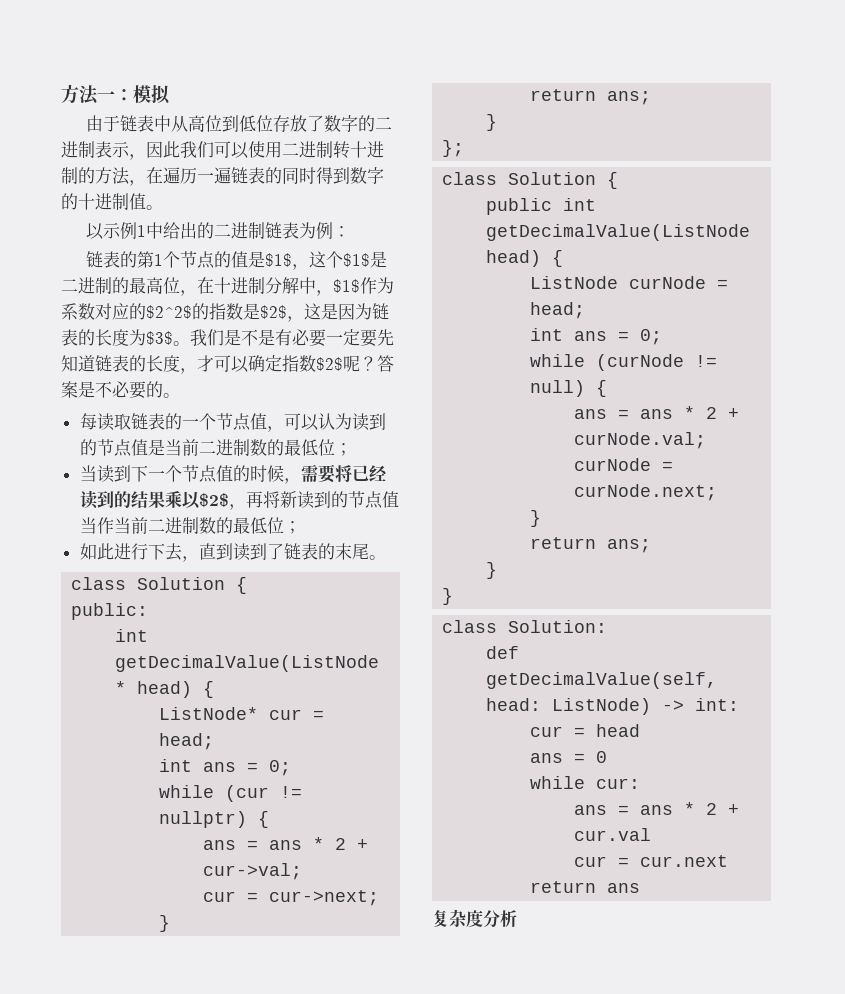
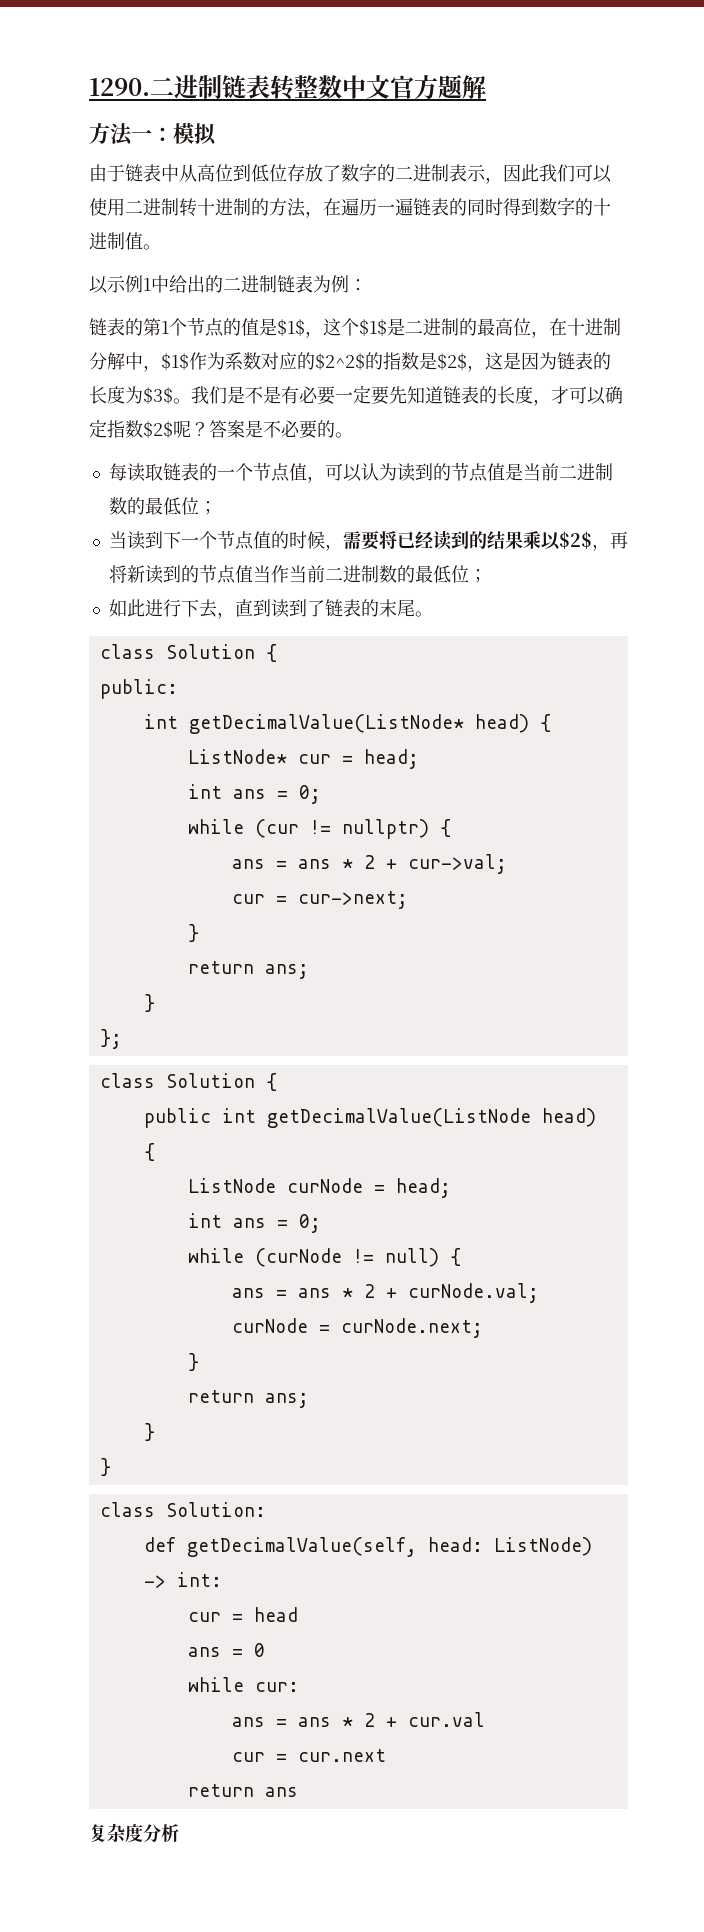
(61, 94) none -> [89,74,486,100] 1290.二进制链表转整数中文官方题解 //

